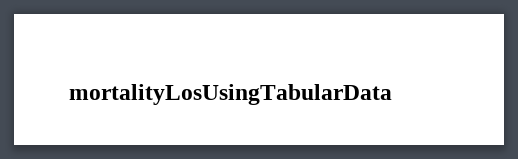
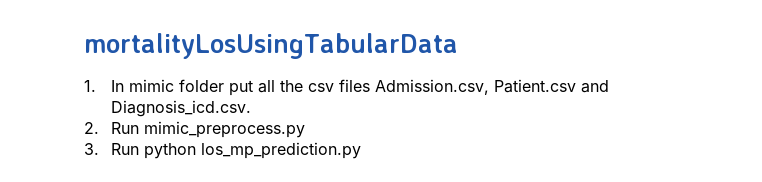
(392, 94) none -> [84,79,609,96] [110,100,251,117] [84,121,305,138] [84,142,361,159] // 1. In mimic folder put all the csv files Admission.csv, Patient.csv and Diagnosis_icd.csv. // 2. Run mimic_preprocess.py // 3. Run python los_mp_prediction.py

